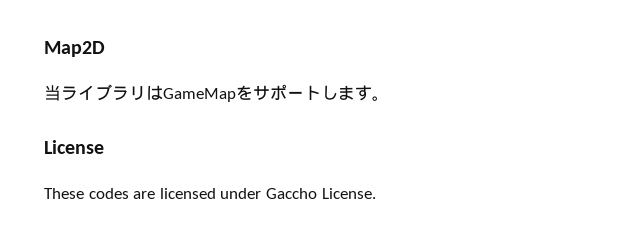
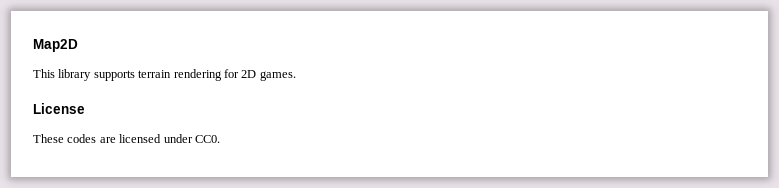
[44,84,389,102] 当ライブラリはGameMapをサポートします。 -> [33,69,296,81] This library supports terrain rendering for 2D games.
[265,188,376,199] Gaccho License. -> [194,135,220,143] CC0.

